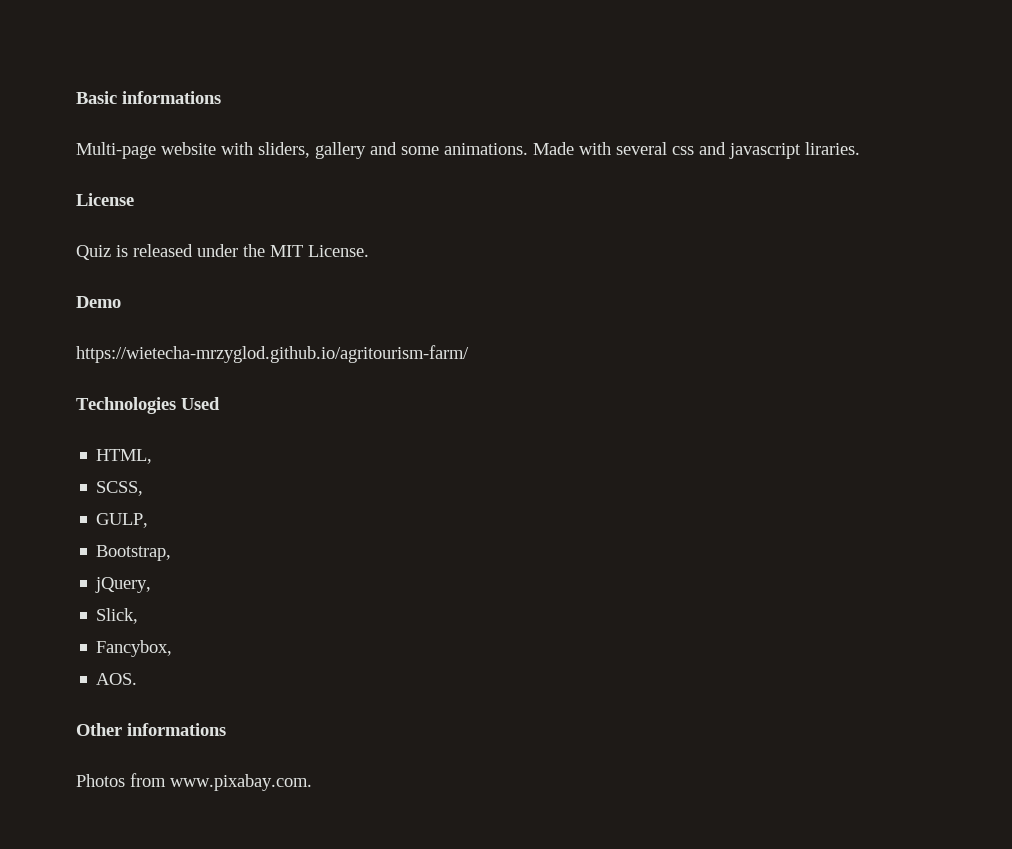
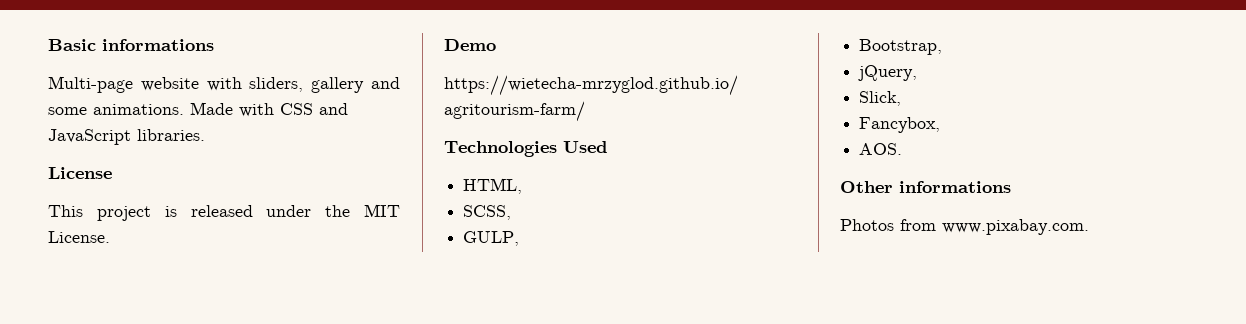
[616,142,860,159] several css and javascript liraries. -> [280,103,348,115] [48,129,205,145] CSS and JavaScript libraries.
[76,245,111,260] Quiz -> [48,205,151,221] This project

